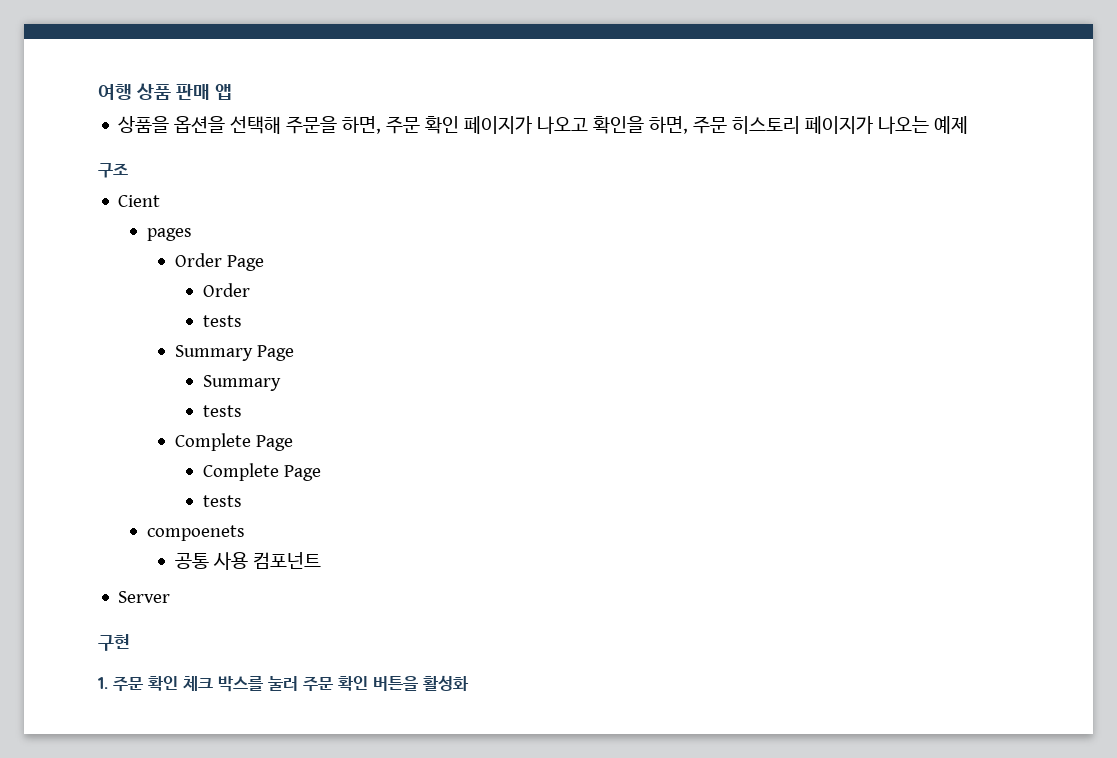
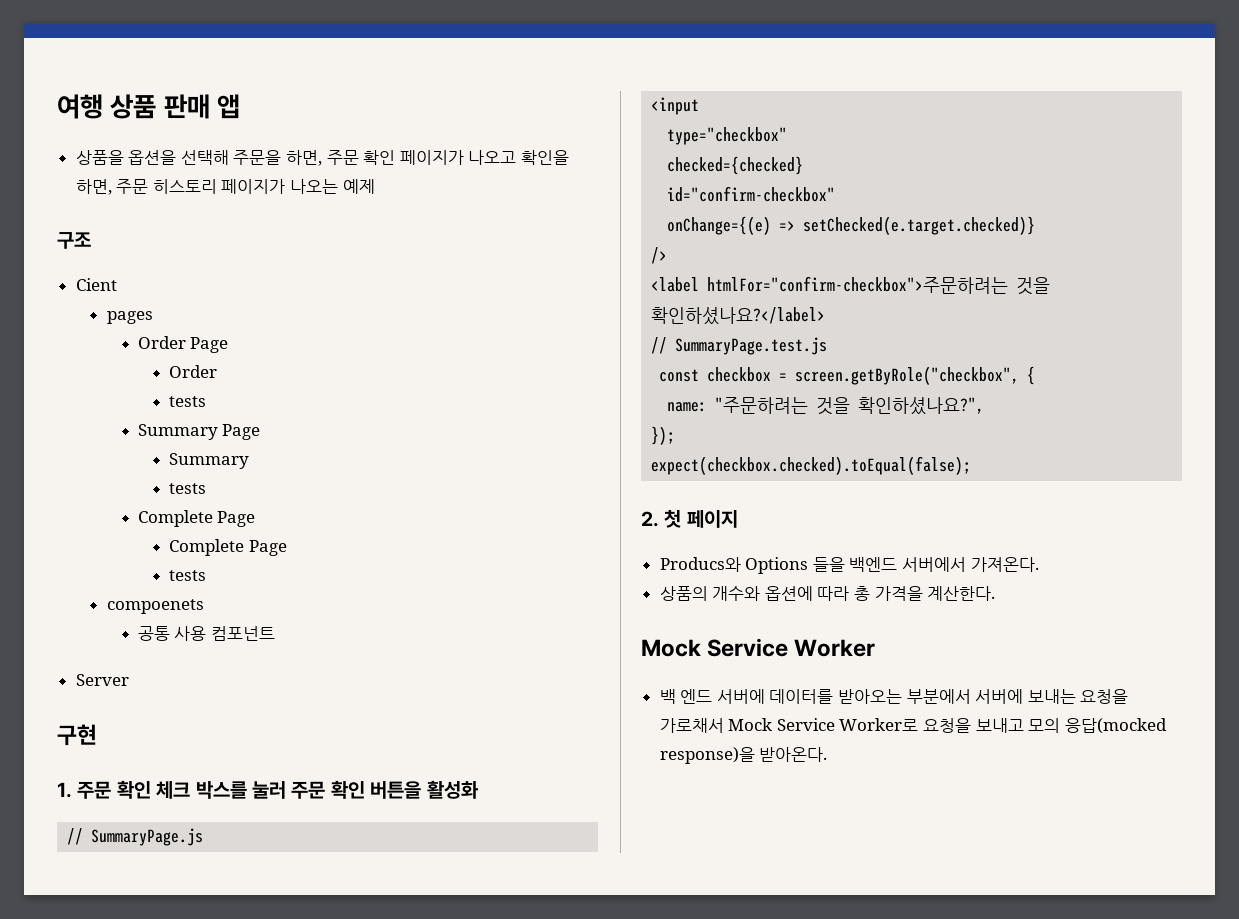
(469, 683) none -> [67,828,204,846] [651,97,700,115] [667,127,788,145] [667,156,804,175] [667,186,836,202] [667,216,1036,235] [651,247,668,264] [651,276,1051,295] [651,307,826,325] [651,337,828,355] [659,366,1036,385] [667,397,985,415] [651,426,676,445] [651,456,972,475] [641,509,738,528] [659,557,1039,574] [659,586,996,601] [641,638,876,657] [659,689,1129,704] [659,718,1167,734] [659,747,828,764] // // SummaryPage.js // <input // type="checkbox" // checked={checked} // id="confirm-checkbox" // onChange={(e) => setChecked(e.target.checked)} // /> // <label htmlFor="confirm-checkbox">주문하려는 것을 확인하셨나요?</label> // // SummaryPage.test.js // const checkbox = screen.getByRole("checkbox", { // name: "주문하려는 것을 확인하셨나요?", // }); // expect(checkbox.checked).toEqual(false); // 2. 첫 페이지 // Producs와 Options 들을 백엔드 서버에서 가져온다. // 상품의 개수와 옵션에 따라 총 가격을 계산한다. // Mock Service Worker // 백 엔드 서버에 데이터를 받아오는 부분에서 서버에 보내는 요청을 가로채서 Mock Service Worker로 요청을 보내고 모의 응답(mocked response)을 받아온다.

